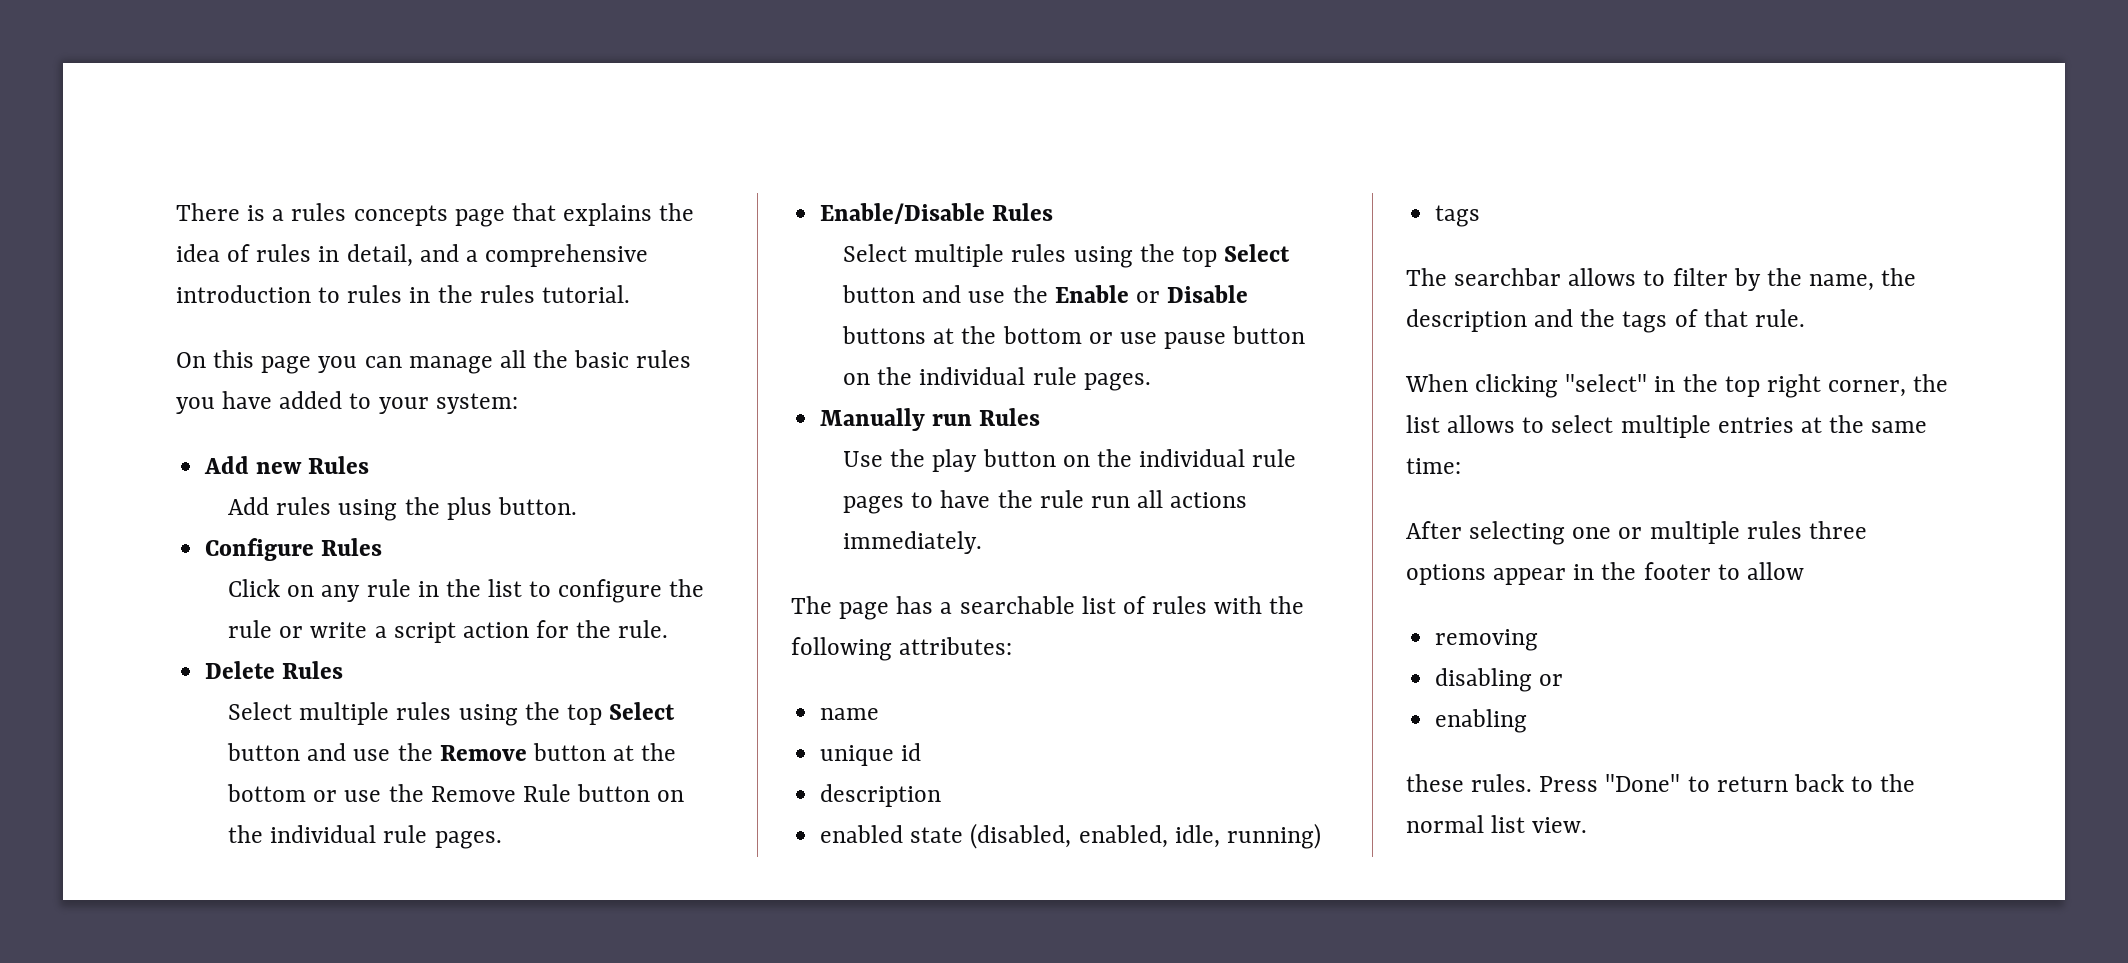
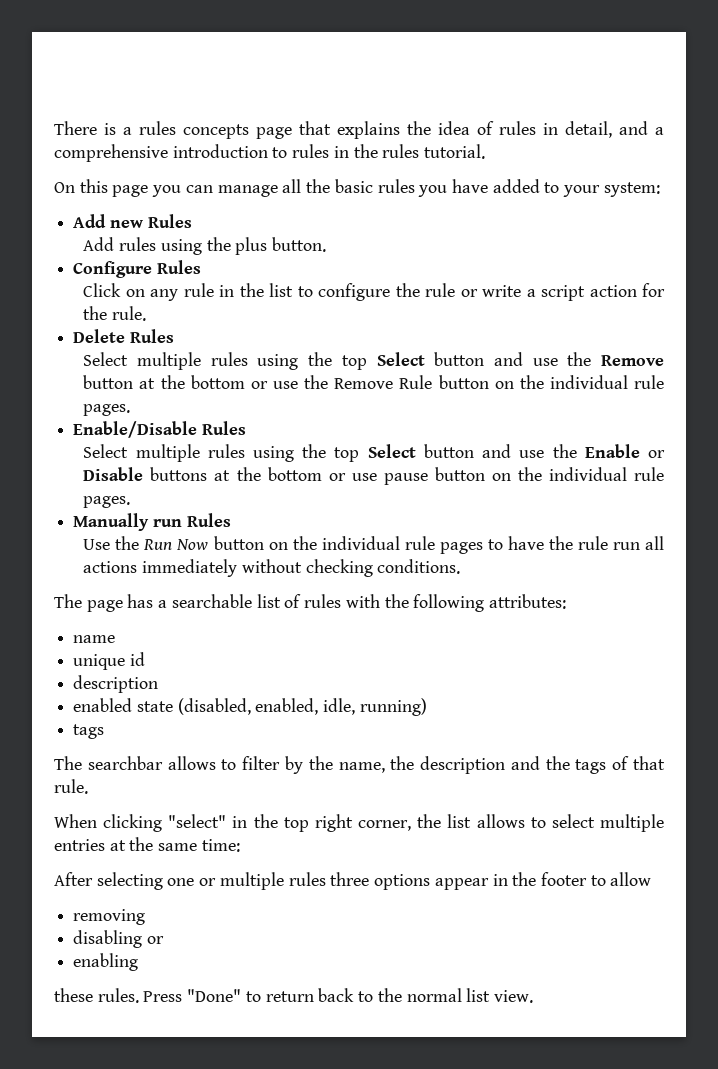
[932,449,978,472] play -> [143,539,209,550] Run Now
[843,531,983,554] immediately. -> [142,559,461,577] immediately without checking conditions.

